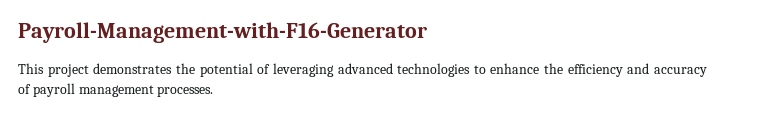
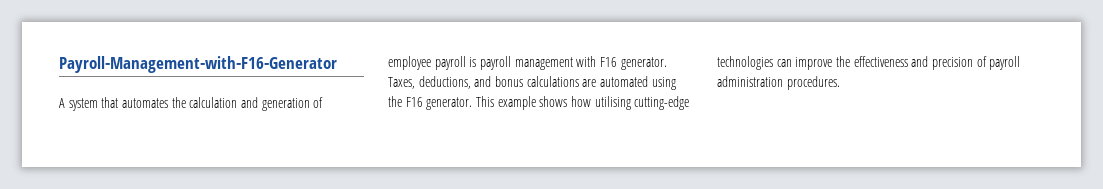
[18,63,707,77] [18,83,214,97] This project demonstrates the potential of leveraging advanced technologies to enhance the efficiency and accuracy of payroll management processes. -> [59,97,324,111] [388,56,667,70] [388,76,676,90] [388,96,690,110] [717,56,1021,70] [717,76,840,90] A system that automates the calculation and generation of employee payroll is payroll management with F16 generator. Taxes, deductions, and bonus calculations are automated using the F16 generator. This example shows how utilising cutting-edge technologies can improve the effectiveness and precision of payroll administration procedures.

